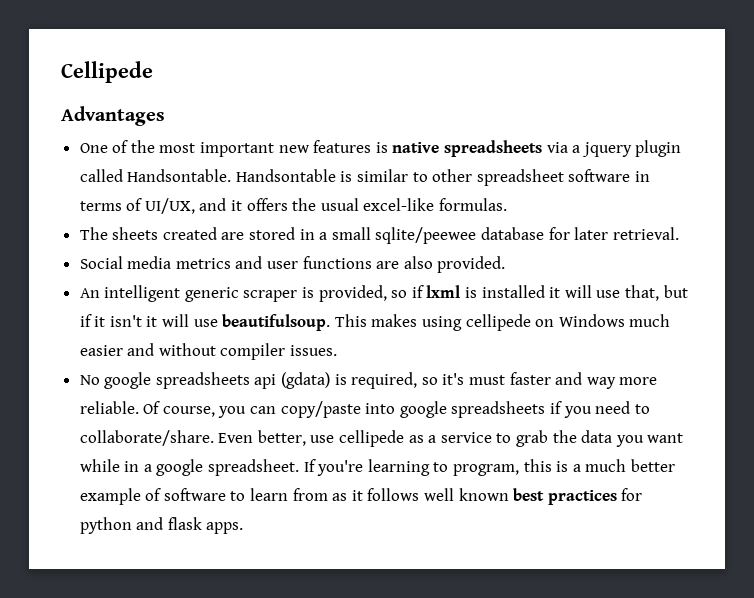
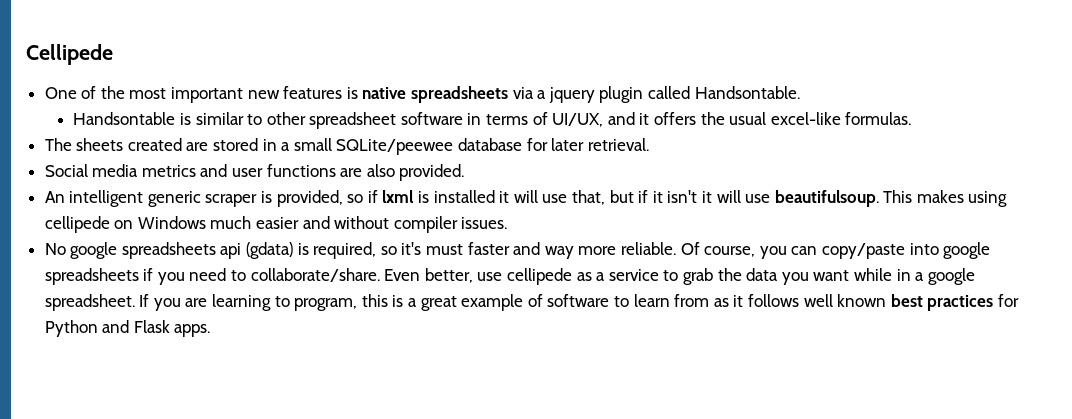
[61,106,165,126] // Advantages -> (113, 54) none
(232, 175) none -> (800, 92) //
[375,227,477,244] sqlite/peewee -> [336,139,454,155] SQLite/peewee
[317,460,364,476] you're -> [153,298,208,311] you are
[585,459,675,472] much better -> [420,296,457,311] great
[79,517,202,534] python and flask -> [44,320,170,337] Python and Flask

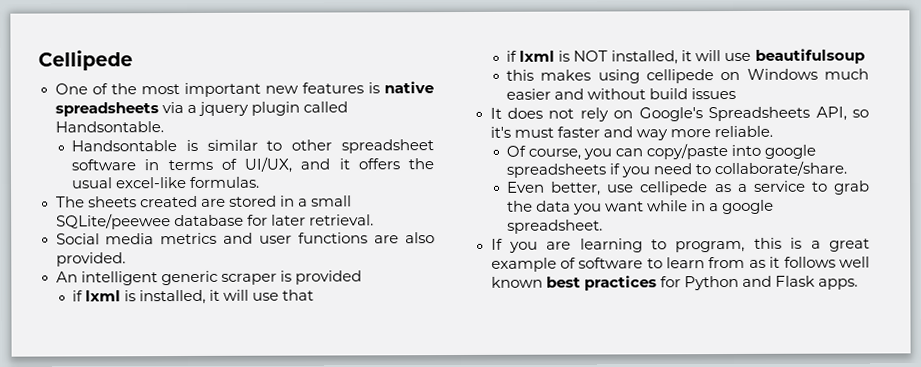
[276,190,913,207] provided, so if lxml is installed it will use that, but if it isn't it will use beautifulsoup. This -> [294,270,362,285] [72,289,315,305] [506,48,865,65] [506,69,535,81] provided // if lxml is installed, it will use that // if lxml is NOT installed, it will use beautifulsoup // this
[393,216,508,233] [44,242,377,259] compiler issues. // No google spreadsheets api (gdata) is required, -> [649,87,737,100] [489,106,847,122] build issues // It does not rely on Google's Spreadsheets API,
(676, 248) none -> (773, 131) //
(380, 275) none -> (848, 168) //
(135, 302) none -> (604, 226) //

